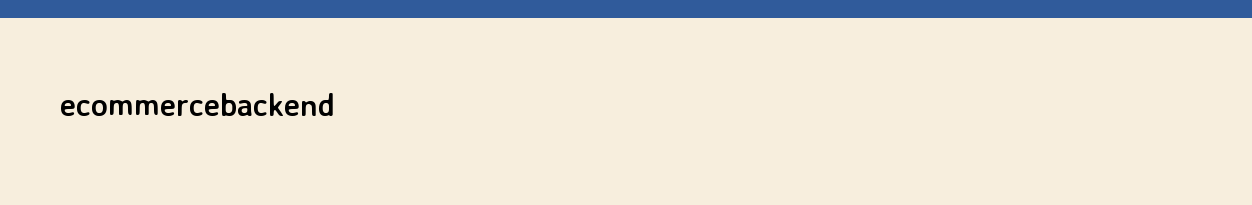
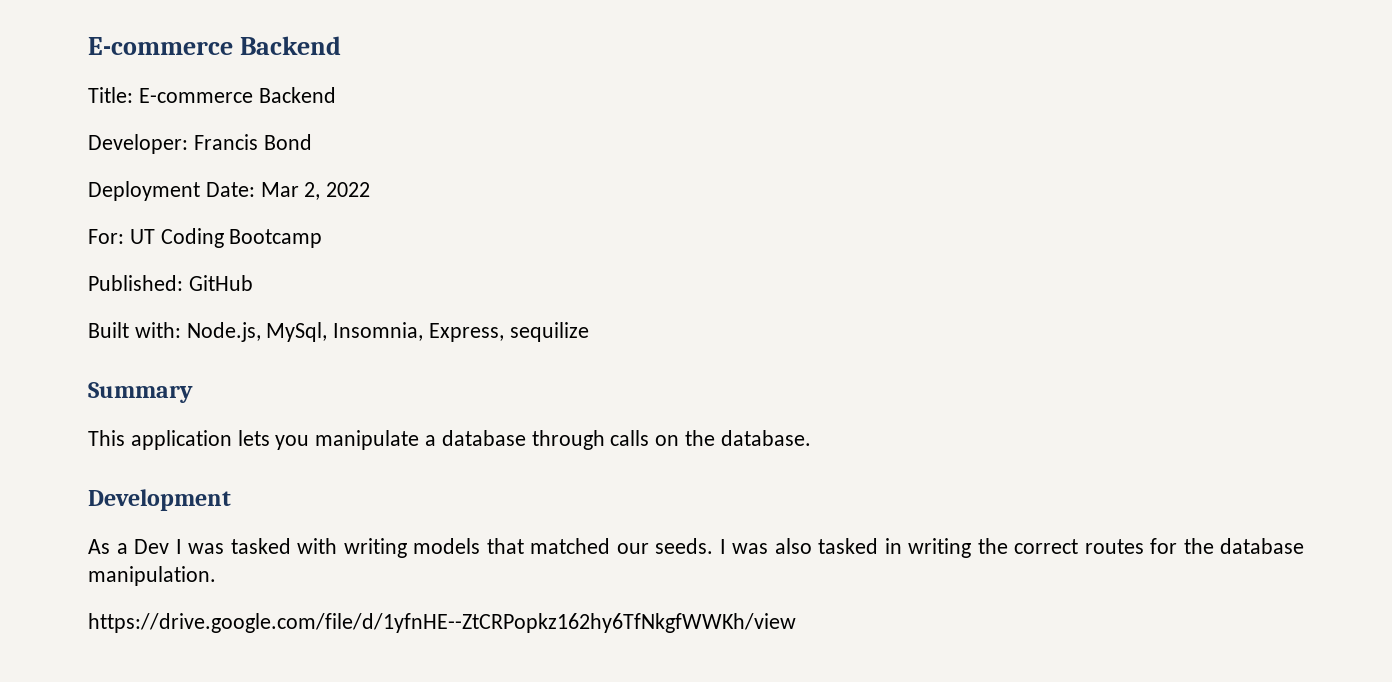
[60,93,335,116] ecommercebackend -> [88,36,342,55] [88,87,336,103] [88,134,312,154] [88,181,371,201] [88,228,323,248] [88,275,253,291] [88,322,589,342] [88,382,193,403] [88,430,811,450] [88,489,231,511] [88,538,1304,558] [88,566,216,586] [88,613,796,633] E-commerce Backend // Title: E-commerce Backend // Developer: Francis Bond // Deployment Date: Mar 2, 2022 // For: UT Coding Bootcamp // Published: GitHub // Built with: Node.js, MySql, Insomnia, Express, sequilize // Summary // This application lets you manipulate a database through calls on the database. // Development // As a Dev I was tasked with writing models that matched our seeds. I was also tasked in writing the correct routes for the database manipulation. // https://drive.google.com/file/d/1yfnHE--ZtCRPopkz162hy6TfNkgfWWKh/view

